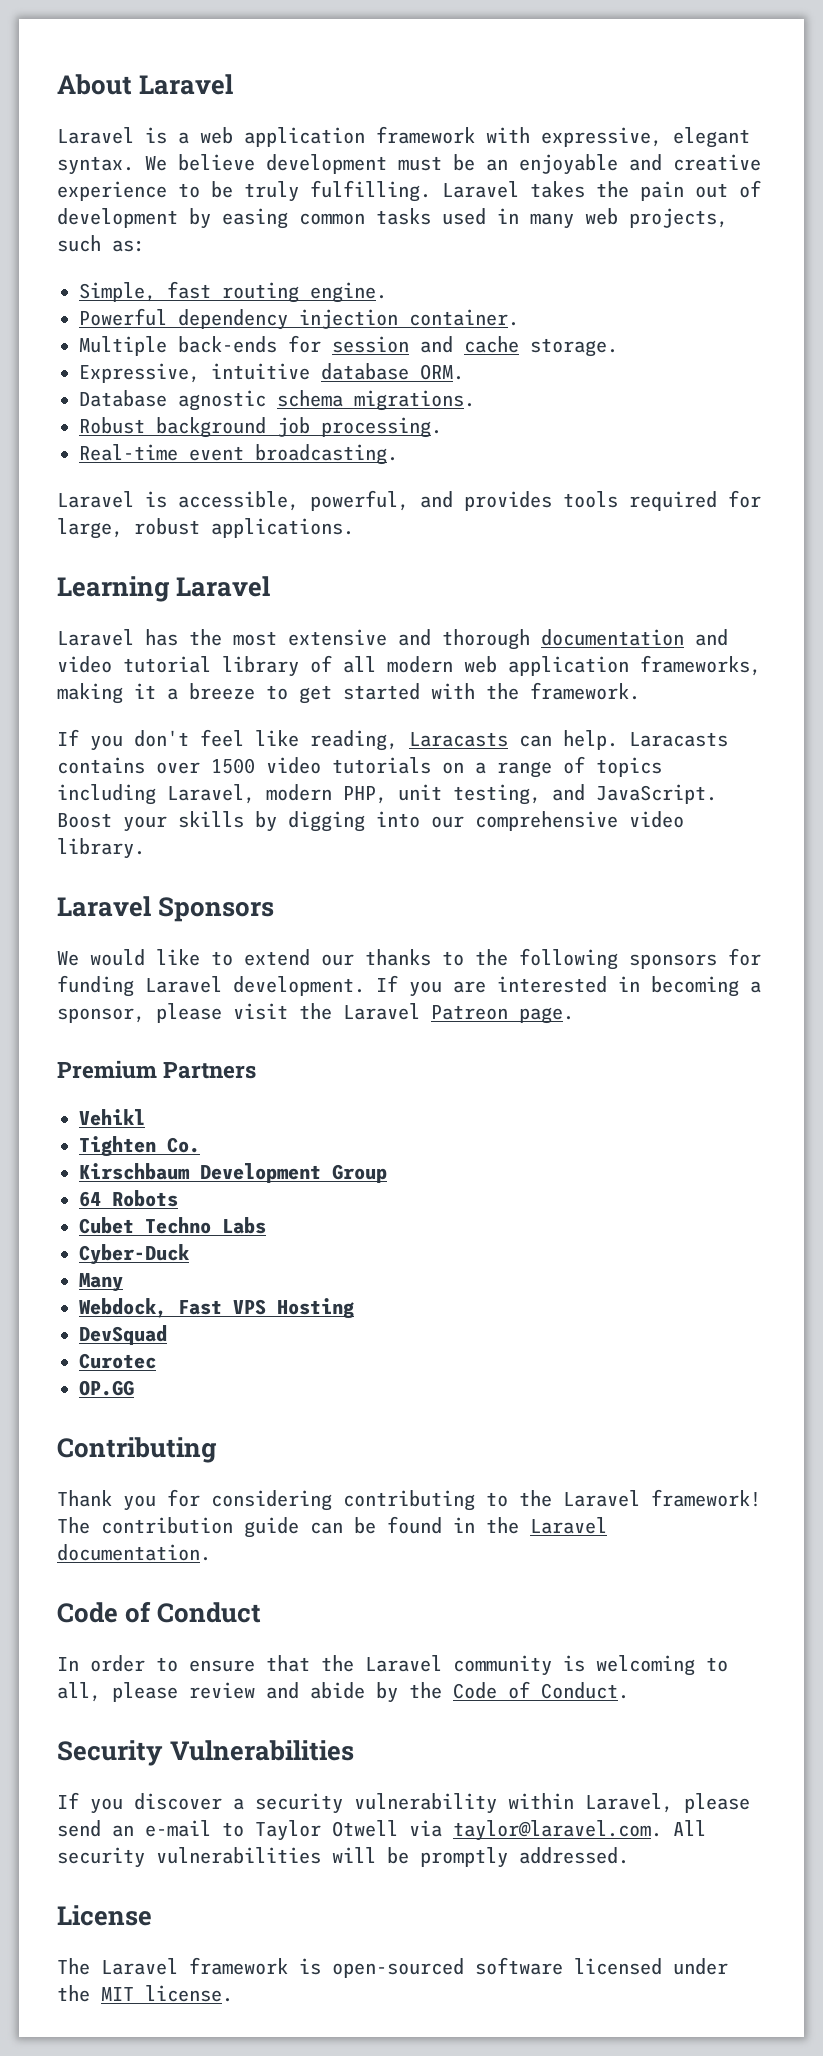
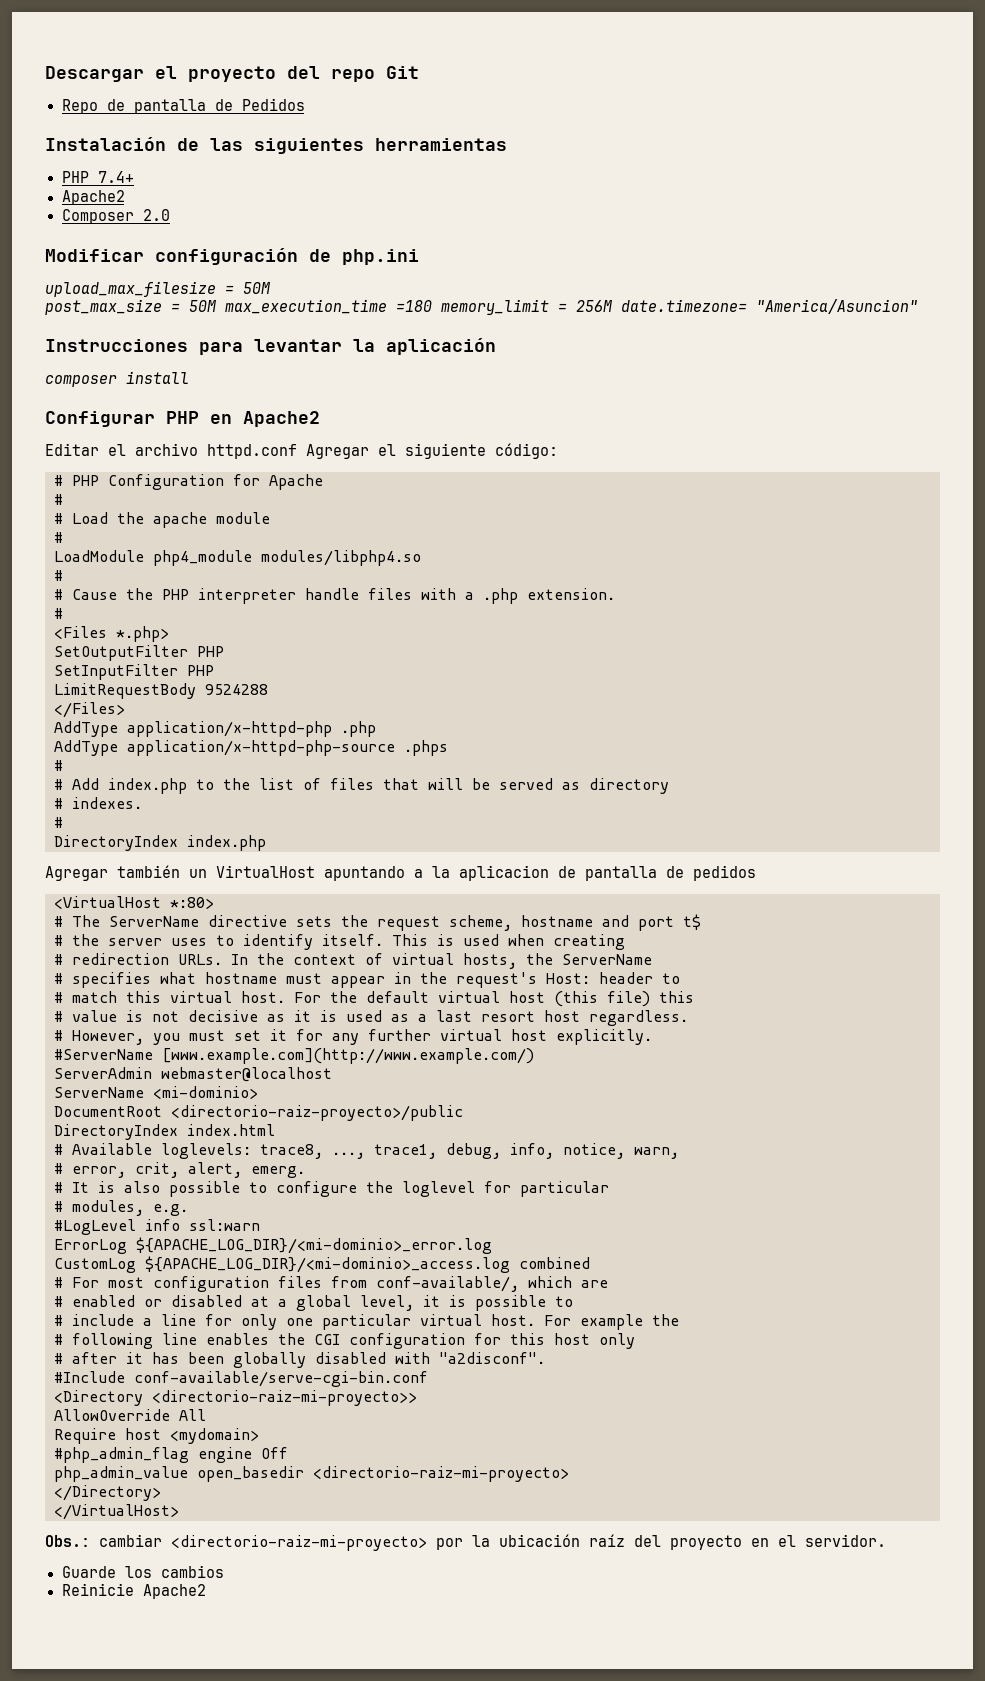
[57,74,234,95] [57,126,750,148] [57,154,761,175] [57,180,761,202] [57,208,728,229] [57,235,145,252] [79,281,387,303] [79,308,519,330] [79,335,618,357] [79,363,464,383] [79,390,475,411] [79,417,442,438] [79,444,398,465] [57,490,761,511] [57,518,354,539] [57,576,271,602] [57,629,728,650] [57,655,761,677] [57,682,640,704] [57,729,728,751] [57,756,662,778] [57,784,717,805] [57,811,684,832] [57,838,145,859] [57,896,275,922] [57,948,761,970] [57,975,761,997] [57,1003,574,1024] [57,1060,257,1079] [79,1109,145,1126] [79,1136,200,1157] [79,1163,387,1183] [79,1190,178,1207] [79,1217,266,1234] [79,1244,190,1265] [79,1273,123,1292] [79,1298,354,1319] [79,1325,167,1345] [79,1353,156,1369] [79,1380,134,1396] [57,1437,217,1463] [57,1489,761,1511] [57,1516,607,1538] [57,1544,211,1561] [57,1601,262,1623] [57,1655,728,1676] [57,1681,629,1703] [57,1740,355,1766] [57,1792,750,1814] [57,1820,706,1841] [57,1847,629,1868] [57,1905,152,1926] [57,1957,728,1978] [57,1985,233,2002] About Laravel // Laravel is a web application framework with expressive, elegant syntax. We believe development must be an enjoyable and creative experience to be truly fulfilling. Laravel takes the pain out of development by easing common tasks used in many web projects, such as: // Simple, fast routing engine. // Powerful dependency injection container. // Multiple back-ends for session and cache storage. // Expressive, intuitive database ORM. // Database agnostic schema migrations. // Robust background job processing. // Real-time event broadcasting. // Laravel is accessible, powerful, and provides tools required for large, robust applications. // Learning Laravel // Laravel has the most extensive and thorough documentation and video tutorial library of all modern web application frameworks, making it a breeze to get started with the framework. // If you don't feel like reading, Laracasts can help. Laracasts contains over 1500 video tutorials on a range of topics including Laravel, modern PHP, unit testing, and JavaScript. Boost your skills by digging into our comprehensive video library. // Laravel Sponsors // We would like to extend our thanks to the following sponsors for funding Laravel development. If you are interested in becoming a sponsor, please visit the Laravel Patreon page. // Premium Partners // Vehikl // Tighten Co. // Kirschbaum Development Group // 64 Robots // Cubet Techno Labs // Cyber-Duck // Many // Webdock, Fast VPS Hosting // DevSquad // Curotec // OP.GG // Contributing // Thank you for considering contributing to the Laravel framework! The contribution guide can be found in the Laravel documentation. // Code of Conduct // In order to ensure that the Laravel community is welcoming to all, please review and abide by the Code of Conduct. // Security Vulnerabilities // If you discover a security vulnerability within Laravel, please send an e-mail to Taylor Otwell via taylor@laravel.com. All security vulnerabilities will be promptly addressed. // License // The Laravel framework is open-sourced software licensed under the MIT license. -> [45,66,419,82] [61,98,305,114] [45,137,507,154] [61,171,134,183] [61,190,125,205] [61,209,170,224] [45,248,419,265] [45,281,270,297] [45,299,918,315] [45,338,496,355] [45,371,189,387] [45,411,320,427] [45,443,558,459] [54,474,323,490] [54,494,63,505] [54,512,270,528] [54,532,63,543] [54,550,421,566] [54,570,63,581] [54,588,615,604] [54,608,63,619] [54,626,169,642] [54,645,224,661] [54,664,214,680] [54,683,268,699] [54,702,125,718] [54,721,376,737] [54,740,448,756] [54,760,63,771] [54,778,669,794] [54,797,142,809] [54,817,63,828] [54,835,266,851] [45,865,756,881] [54,896,214,909] [54,914,701,931] [54,934,625,950] [54,953,652,969] [54,972,680,988] [54,991,694,1007] [54,1010,688,1026] [54,1029,652,1045] [54,1048,534,1064] [54,1067,332,1082] [54,1086,258,1099] [54,1105,463,1121] [54,1124,275,1140] [54,1143,679,1159] [54,1162,305,1178] [54,1181,609,1197] [54,1200,188,1216] [54,1219,260,1235] [54,1237,492,1254] [54,1256,590,1273] [54,1276,608,1292] [54,1295,573,1311] [54,1314,679,1330] [54,1333,635,1349] [54,1352,545,1368] [54,1371,428,1387] [54,1390,417,1406] [54,1409,206,1421] [54,1428,259,1444] [54,1447,288,1463] [54,1466,569,1482] [54,1485,161,1501] [54,1504,179,1520] [45,1534,886,1551] [61,1565,224,1578] [61,1583,206,1599] Descargar el proyecto del repo Git // Repo de pantalla de Pedidos // Instalación de las siguientes herramientas // PHP 7.4+ // Apache2 // Composer 2.0 // Modificar configuración de php.ini // upload_max_filesize = 50M // post_max_size = 50M max_execution_time =180 memory_limit = 256M date.timezone= "America/Asuncion" // Instrucciones para levantar la aplicación // composer install // Configurar PHP en Apache2 // Editar el archivo httpd.conf Agregar el siguiente código: // # PHP Configuration for Apache // # // # Load the apache module // # // LoadModule php4_module modules/libphp4.so // # // # Cause the PHP interpreter handle files with a .php extension. // # // <Files *.php> // SetOutputFilter PHP // SetInputFilter PHP // LimitRequestBody 9524288 // </Files> // AddType application/x-httpd-php .php // AddType application/x-httpd-php-source .phps // # // # Add index.php to the list of files that will be served as directory // # indexes. // # // DirectoryIndex index.php // Agregar también un VirtualHost apuntando a la aplicacion de pantalla de pedidos // <VirtualHost *:80> // # The ServerName directive sets the request scheme, hostname and port t$ // # the server uses to identify itself. This is used when creating // # redirection URLs. In the context of virtual hosts, the ServerName // # specifies what hostname must appear in the request's Host: header to // # match this virtual host. For the default virtual host (this file) this // # value is not decisive as it is used as a last resort host regardless. // # However, you must set it for any further virtual host explicitly. // #ServerName [www.example.com](http://www.example.com/) // ServerAdmin webmaster@localhost // ServerName <mi-dominio> // DocumentRoot <directorio-raiz-proyecto>/public // DirectoryIndex index.html // # Available loglevels: trace8, ..., trace1, debug, info, notice, warn, // # error, crit, alert, emerg. // # It is also possible to configure the loglevel for particular // # modules, e.g. // #LogLevel info ssl:warn // ErrorLog ${APACHE_LOG_DIR}/<mi-dominio>_error.log // CustomLog ${APACHE_LOG_DIR}/<mi-dominio>_access.log combined // # For most configuration files from conf-available/, which are // # enabled or disabled at a global level, it is possible to // # include a line for only one particular virtual host. For example the // # following line enables the CGI configuration for this host only // # after it has been globally disabled with "a2disconf". // #Include conf-available/serve-cgi-bin.conf // <Directory <directorio-raiz-mi-proyecto>> // AllowOverride All // Require host <mydomain> // #php_admin_flag engine Off // php_admin_value open_basedir <directorio-raiz-mi-proyecto> // </Directory> // </VirtualHost> // Obs.: cambiar <directorio-raiz-mi-proyecto> por la ubicación raíz del proyecto en el servidor. // Guarde los cambios // Reinicie Apache2

